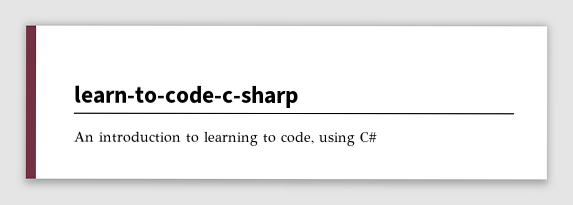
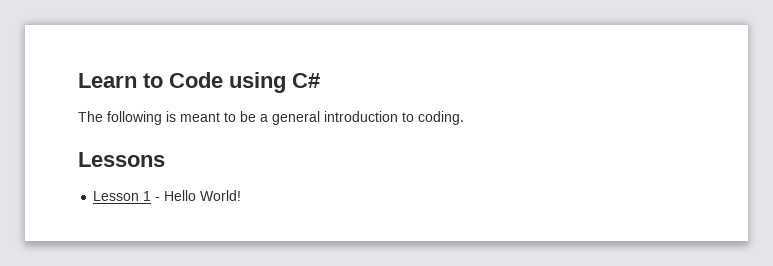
[73,85,299,109] [73,131,377,147] learn-to-code-c-sharp // An introduction to learning to code, using C# -> [78,72,320,93] [78,111,464,125] [78,152,165,167] [93,190,242,201] Learn to Code using C# // The following is meant to be a general introduction to coding. // Lessons // Lesson 1 - Hello World!

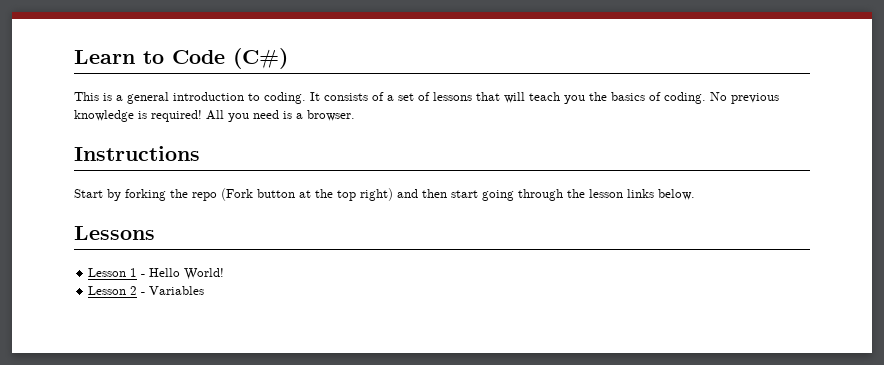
[229,72,320,93] [78,111,256,125] using C# // The following is meant to be -> [233,48,288,69] [74,92,112,101] (C#) // This is
(464, 118) none -> [310,92,779,104] [74,110,355,122] [74,146,200,161] [74,188,695,201] It consists of a set of lessons that will teach you the basics of coding. No previous knowledge is required! All you need is a browser. // Instructions // Start by forking the repo (Fork button at the top right) and then start going through the lesson links below.
(242, 195) none -> [88,286,205,295] // Lesson 2 - Variables

